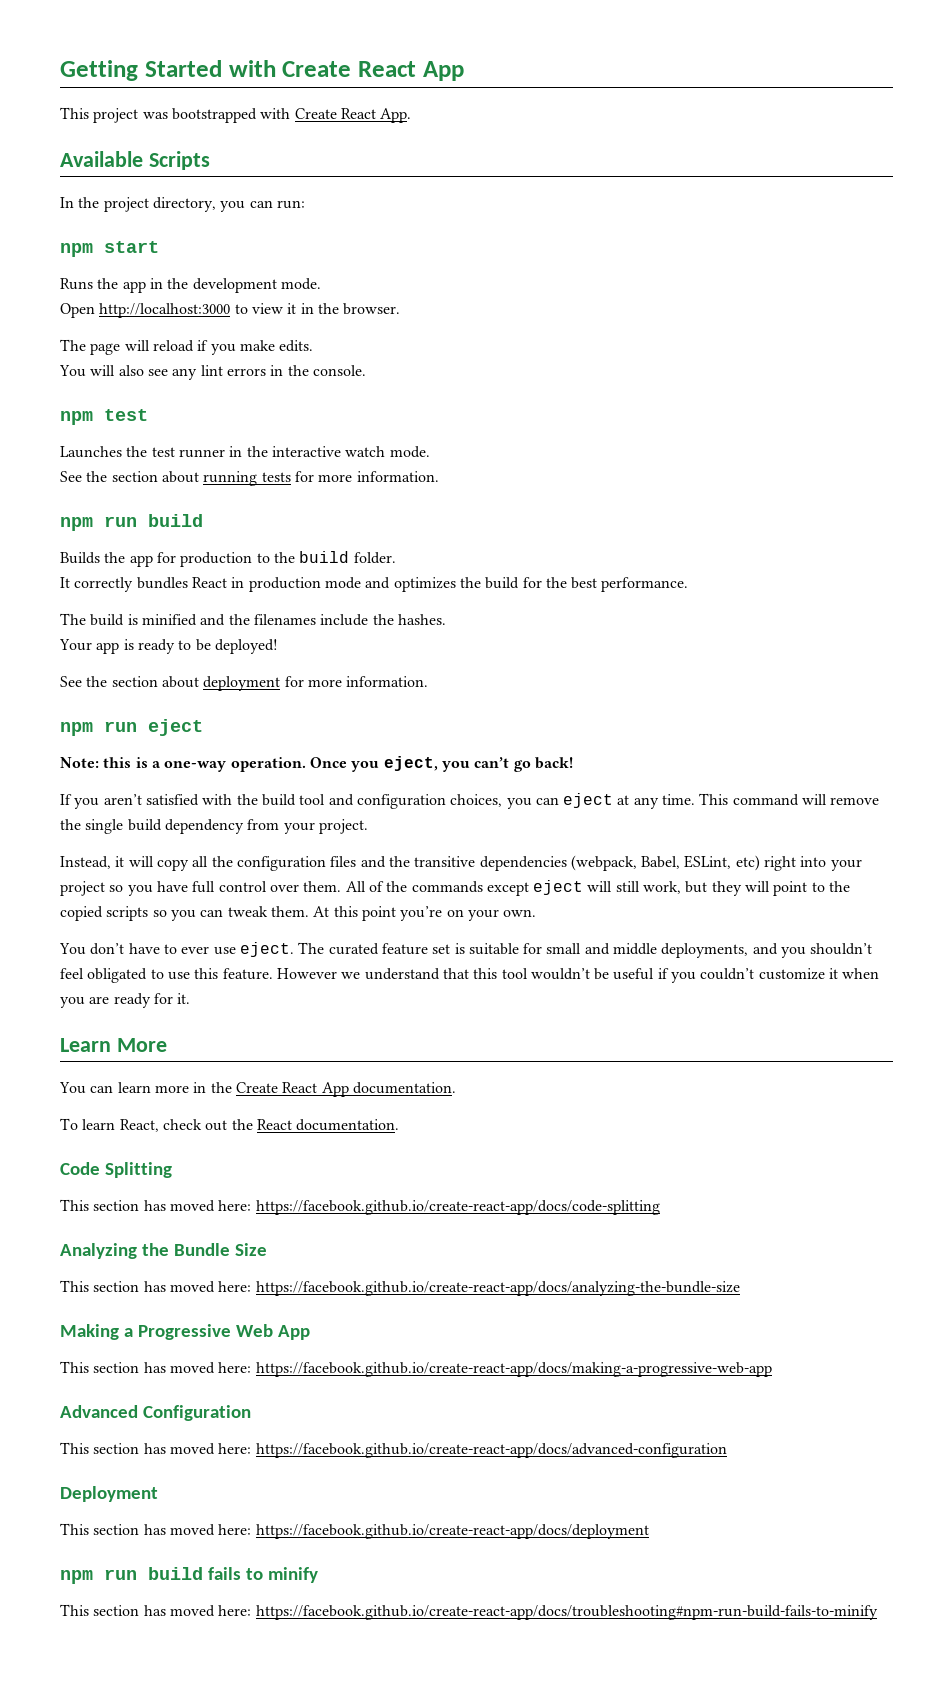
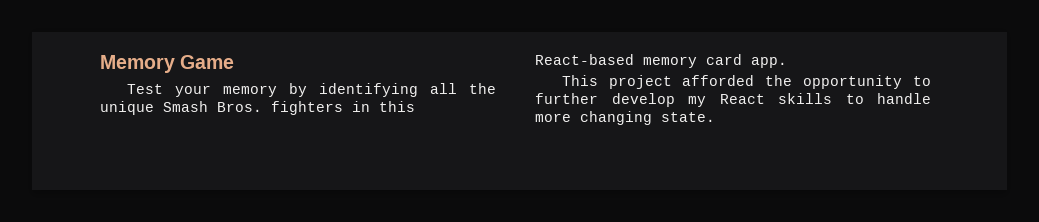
[60,60,464,81] [60,107,412,123] [60,151,210,170] [60,197,305,212] [60,241,159,257] [60,278,321,293] [60,303,401,318] [60,339,314,355] [59,365,366,380] [60,409,148,425] [60,446,430,458] [60,471,439,486] [60,514,203,531] [60,551,396,567] [60,577,689,592] [60,613,446,626] [59,639,278,654] [60,676,429,691] [60,719,203,736] [60,756,573,772] [60,793,880,809] [60,819,368,834] [60,855,862,871] [60,880,851,896] [60,906,537,921] [59,942,873,958] [60,968,880,983] [60,993,191,1008] [60,1038,167,1052] [59,1082,456,1097] [60,1118,400,1132] [60,1162,172,1178] [60,1199,660,1215] [60,1243,267,1259] [60,1280,740,1296] [60,1324,310,1340] [60,1361,772,1377] [60,1405,251,1421] [60,1442,727,1458] [60,1486,158,1502] [60,1523,649,1539] [60,1567,318,1584] [60,1604,878,1620] Getting Started with Create React App // This project was bootstrapped with Create React App. // Available Scripts // In the project directory, you can run: // npm start // Runs the app in the development mode. // Open http://localhost:3000 to view it in the browser. // The page will reload if you make edits. // You will also see any lint errors in the console. // npm test // Launches the test runner in the interactive watch mode. // See the section about running tests for more information. // npm run build // Builds the app for production to the build folder. // It correctly bundles React in production mode and optimizes the build for the best performance. // The build is minified and the filenames include the hashes. // Your app is ready to be deployed! // See the section about deployment for more information. // npm run eject // Note: this is a one-way operation. Once you eject, you can’t go back! // If you aren’t satisfied with the build tool and configuration choices, you can eject at any time. This command will remove the single build dependency from your project. // Instead, it will copy all the configuration files and the transitive dependencies (webpack, Babel, ESLint, etc) right into your project so you have full control over them. All of the commands except eject will still work, but they will point to the copied scripts so you can tweak them. At this point you’re on your own. // You don’t have to ever use eject. The curated feature set is suitable for small and middle deployments, and you shouldn’t feel obligated to use this feature. However we understand that this tool wouldn’t be useful if you couldn’t customize it when you are ready for it. // Learn More // You can learn more in the Create React App documentation. // To learn React, check out the React documentation. // Code Splitting // This section has moved here: https://facebook.github.io/create-react-app/docs/code-splitting // Analyzing the Bundle Size // This section has moved here: https://facebook.github.io/create-react-app/docs/analyzing-the-bundle-size // Making a Progressive Web App // This section has moved here: https://facebook.github.io/create-react-app/docs/making-a-progressive-web-app // Advanced Configuration // This section has moved here: https://facebook.github.io/create-react-app/docs/advanced-configuration // Deployment // This section has moved here: https://facebook.github.io/create-react-app/docs/deployment // npm run build fails to minify // This section has moved here: https://facebook.github.io/create-react-app/docs/troubleshooting#npm-run-build-fails-to-minify -> [100,55,235,73] [126,83,496,97] [100,101,415,115] [535,54,787,68] [561,75,931,89] [535,93,931,107] [535,111,715,125] Memory Game // Test your memory by identifying all the unique Smash Bros. fighters in this React-based memory card app. // This project afforded the opportunity to further develop my React skills to handle more changing state.

